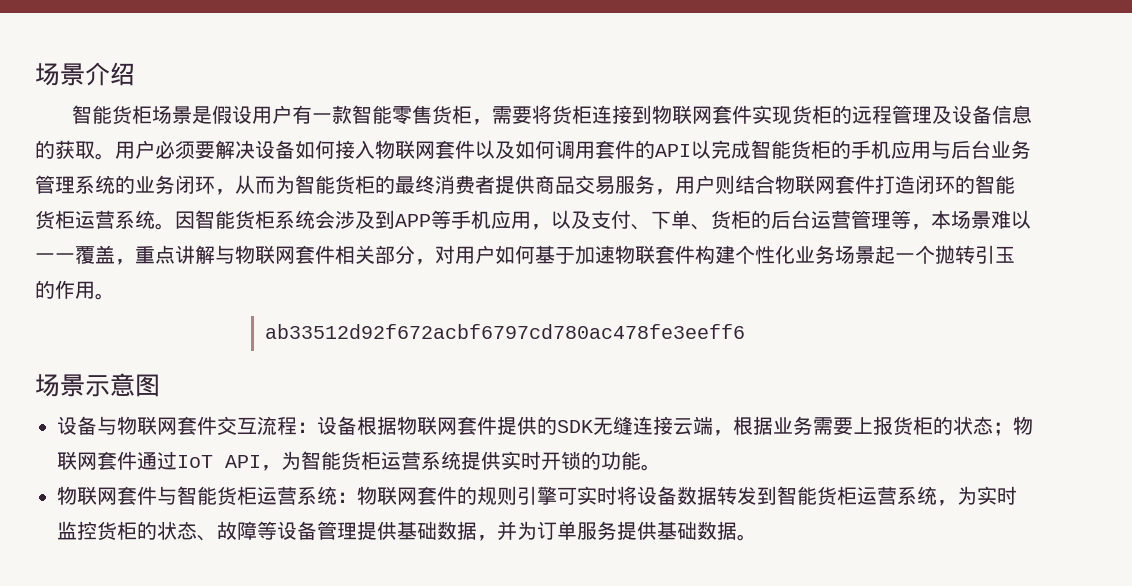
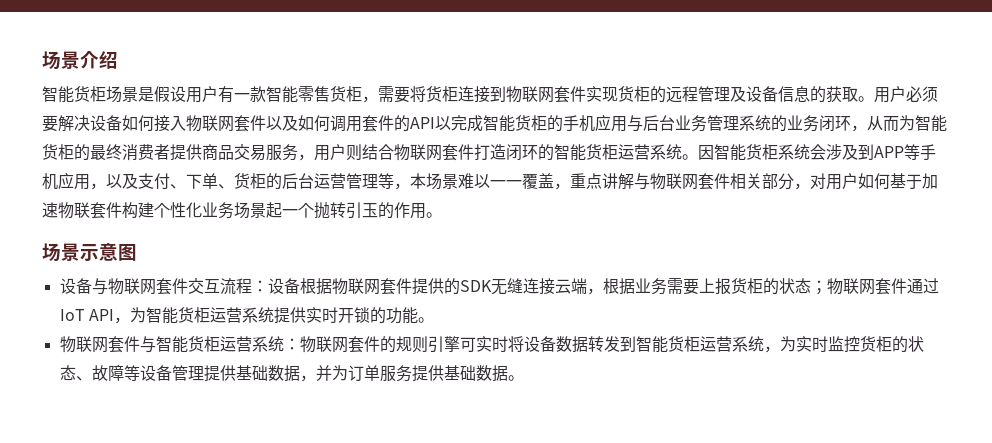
[264,324,745,339] // ab33512d92f672acbf6797cd780ac478fe3eeff6 -> (442, 215) none

